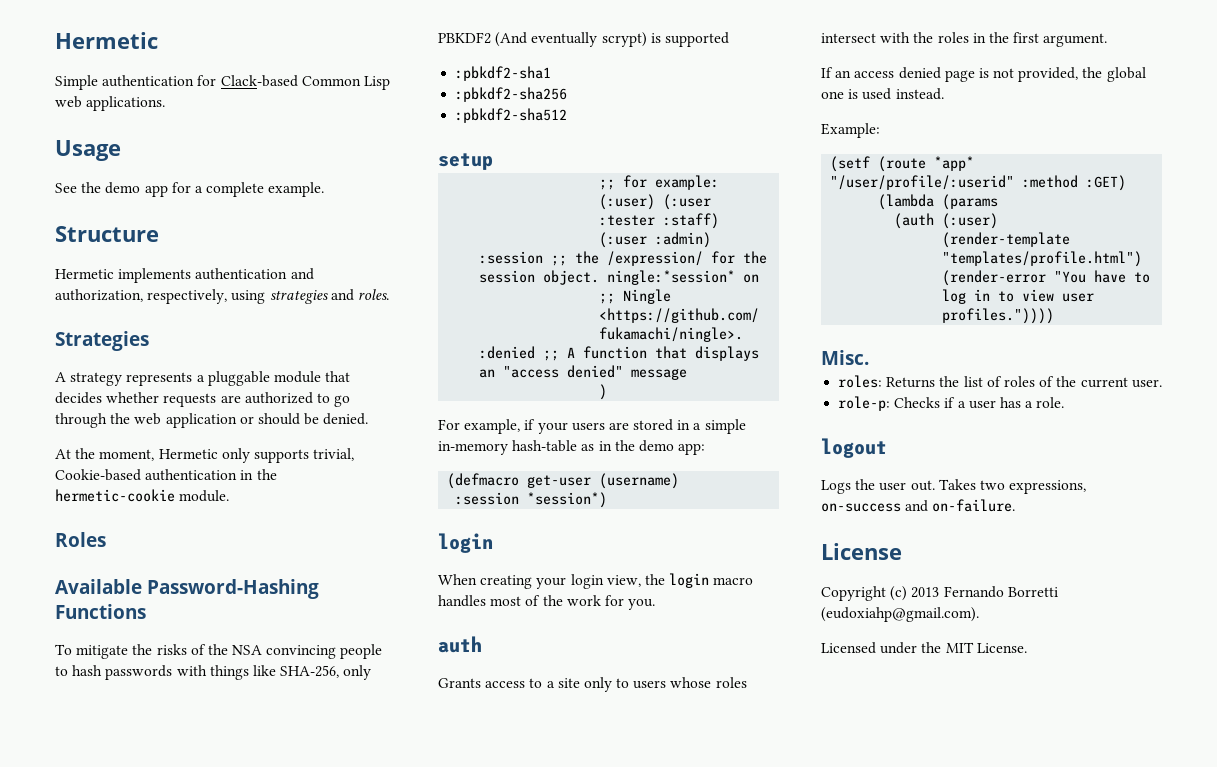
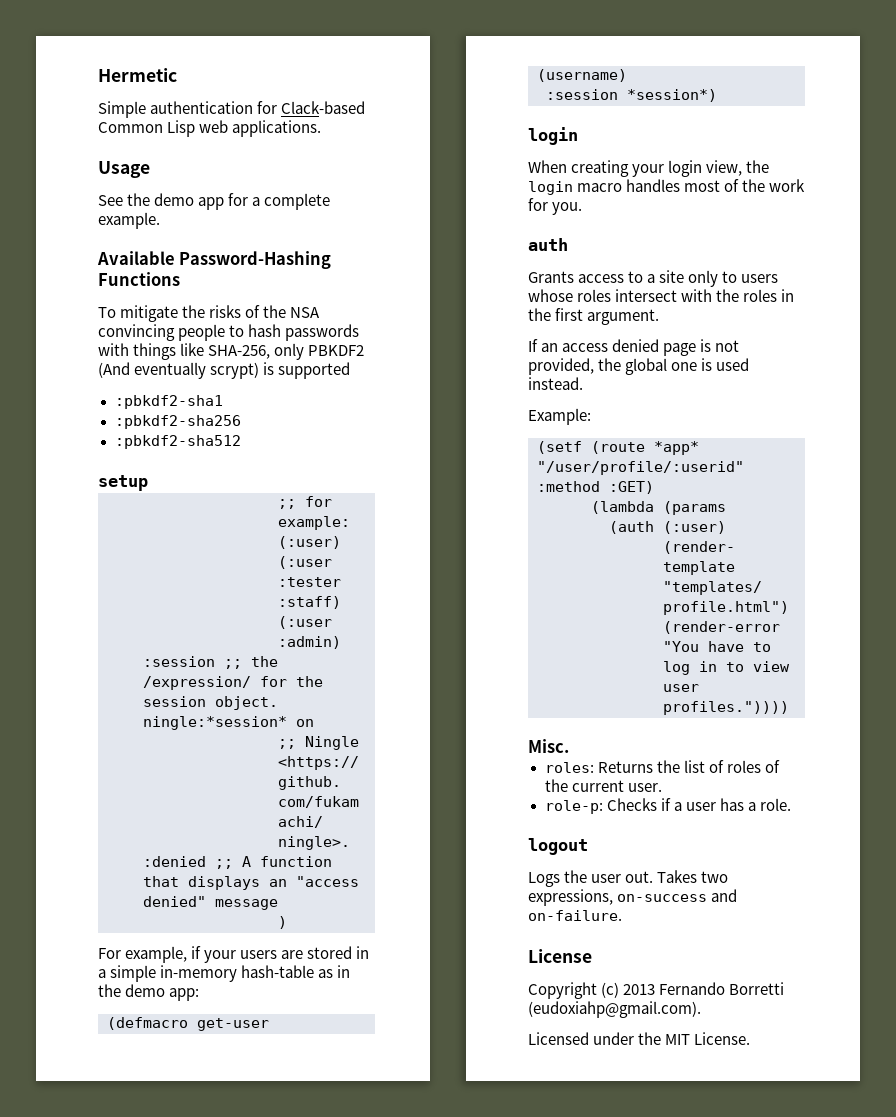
[55,226,159,242] [55,268,314,283] [55,289,389,304] [55,331,149,351] [55,371,351,386] [55,392,351,407] [55,413,369,428] [55,448,355,463] [55,469,277,481] [55,489,230,502] [55,532,106,547] // Structure // Hermetic implements authentication and authorization, respectively, using strategies and roles. // Strategies // A strategy represents a pluggable module that decides whether requests are authorized to go through the web application or should be denied. // At the moment, Hermetic only supports trivial, Cookie-based authentication in the hermetic-cookie module. // Roles -> (160, 220) none

